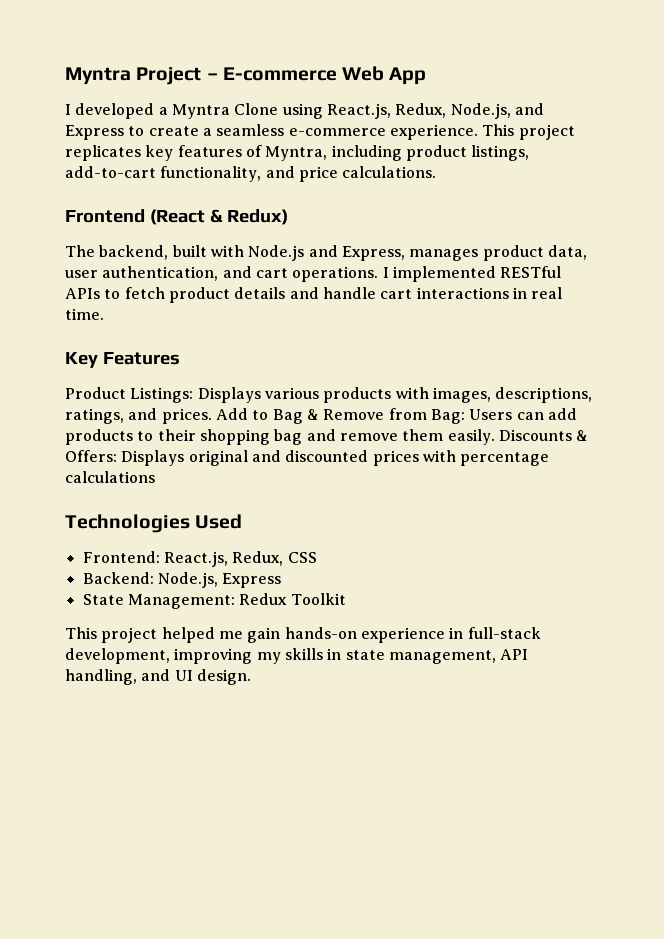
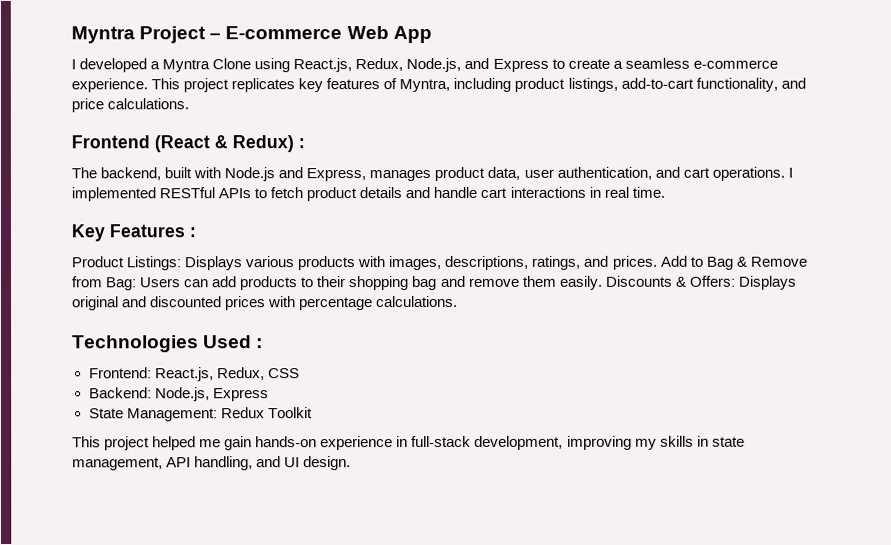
(288, 217) none -> [298,138,305,149] :
(180, 358) none -> [189,227,196,238] :
[65,471,155,483] calculations -> [376,295,459,308] calculations.
(243, 521) none -> [256,338,264,349] :

